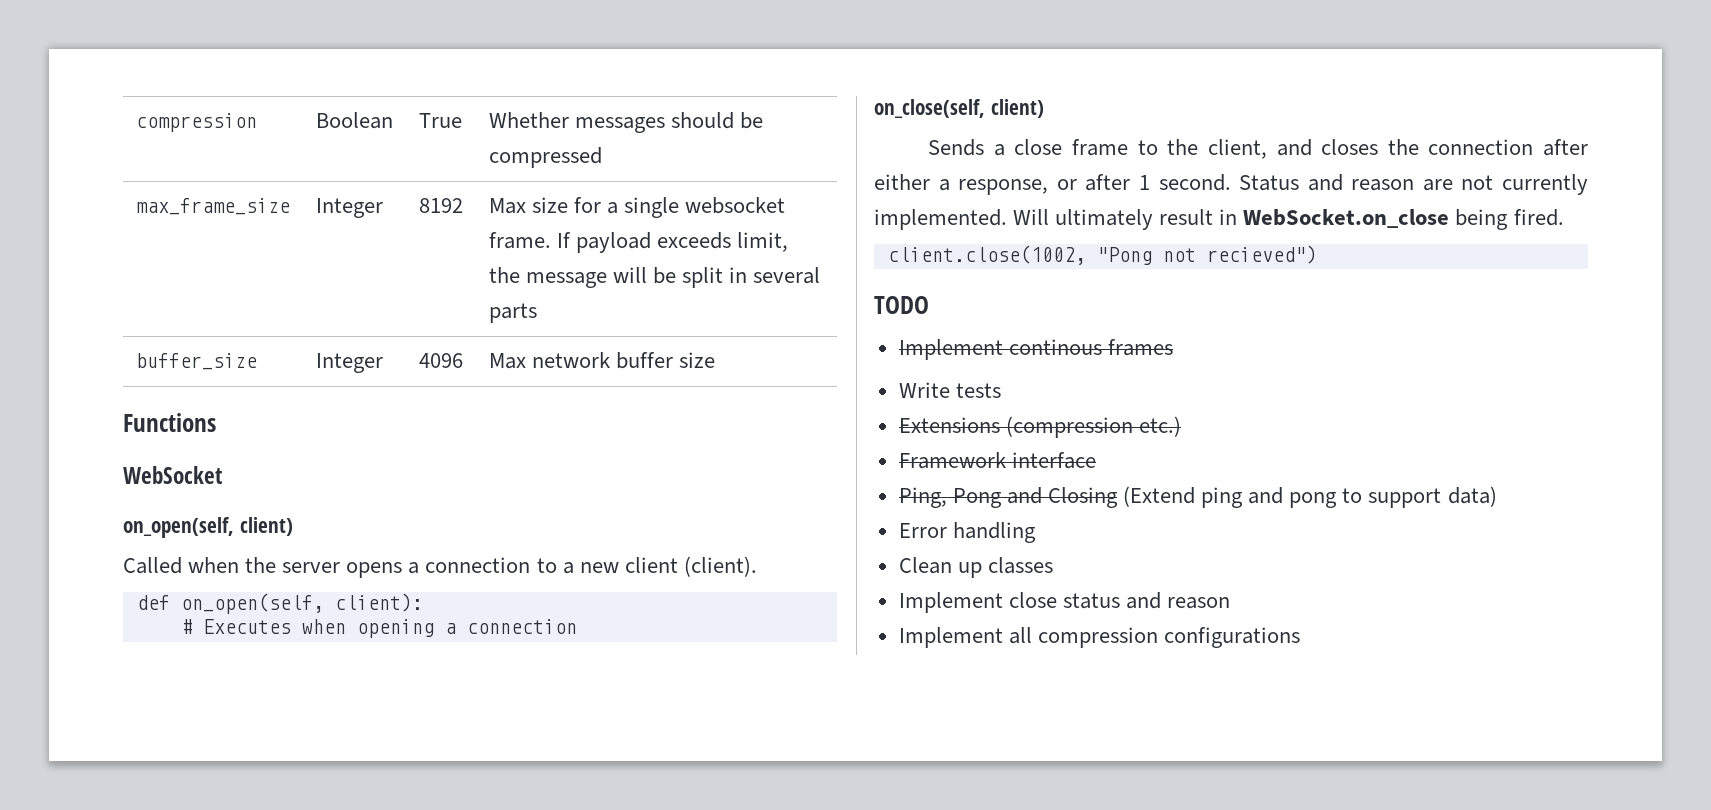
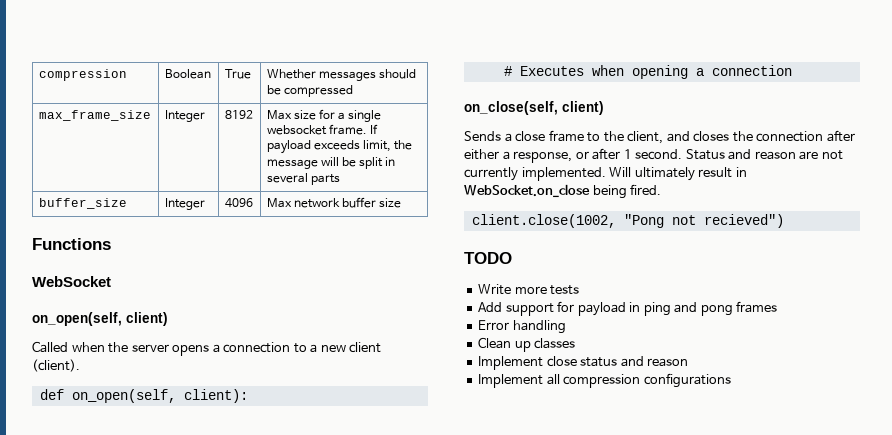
[898,339,1173,360] // Implement continous frames -> (512, 258) none
(950, 390) none -> [514,286,547,294] more
[898,416,1181,438] [898,452,1096,469] [898,486,1497,508] Extensions (compression etc.) // Framework interface // Ping, Pong and Closing (Extend ping and pong to support data) -> [478,301,778,316] Add support for payload in ping and pong frames

